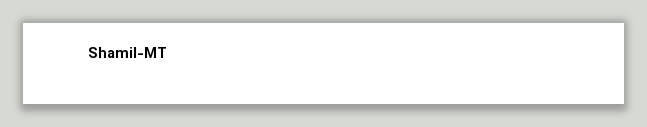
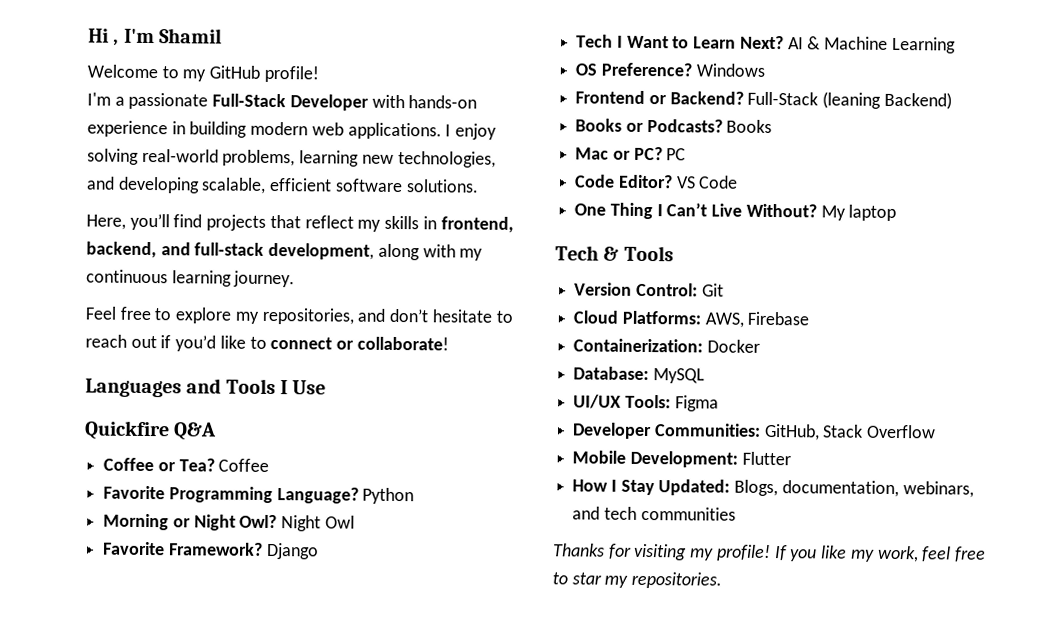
[88,47,167,58] Shamil-MT -> [88,28,222,46] [87,64,319,83] [87,92,478,111] [87,120,498,140] [87,148,496,168] [86,176,479,194] [86,213,514,233] [86,241,484,261] [86,269,296,288] [85,306,513,325] [85,334,449,352] [85,378,327,398] [84,420,218,441] [103,457,270,472] [103,485,415,505] [103,513,355,532] [103,541,319,560] [576,34,956,54] [575,62,765,77] [575,90,952,110] [575,118,773,134] [575,146,687,161] [574,174,739,189] [574,202,897,222] [555,245,674,262] [574,282,724,297] [573,310,810,328] [573,338,760,353] [573,366,705,384] [573,394,719,412] [572,422,937,441] [572,450,791,468] [572,479,974,498] [572,506,736,521] [553,543,986,563] [552,571,723,589] Hi , I'm Shamil // Welcome to my GitHub profile! // I'm a passionate Full-Stack Developer with hands-on experience in building modern web applications. I enjoy solving real-world problems, learning new technologies, and developing scalable, efficient software solutions. // Here, you’ll find projects that reflect my skills in frontend, backend, and full-stack development, along with my continuous learning journey. // Feel free to explore my repositories, and don’t hesitate to reach out if you’d like to connect or collaborate! // Languages and Tools I Use // Quickfire Q&A // Coffee or Tea? Coffee // Favorite Programming Language? Python // Morning or Night Owl? Night Owl // Favorite Framework? Django // Tech I Want to Learn Next? AI & Machine Learning // OS Preference? Windows // Frontend or Backend? Full-Stack (leaning Backend) // Books or Podcasts? Books // Mac or PC? PC // Code Editor? VS Code // One Thing I Can’t Live Without? My laptop // Tech & Tools // Version Control: Git // Cloud Platforms: AWS, Firebase // Containerization: Docker // Database: MySQL // UI/UX Tools: Figma // Developer Communities: GitHub, Stack Overflow // Mobile Development: Flutter // How I Stay Updated: Blogs, documentation, webinars, and tech communities // Thanks for visiting my profile! If you like my work, feel free to star my repositories.

